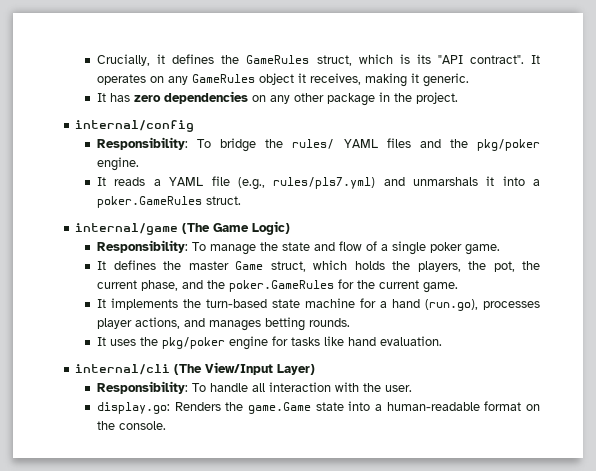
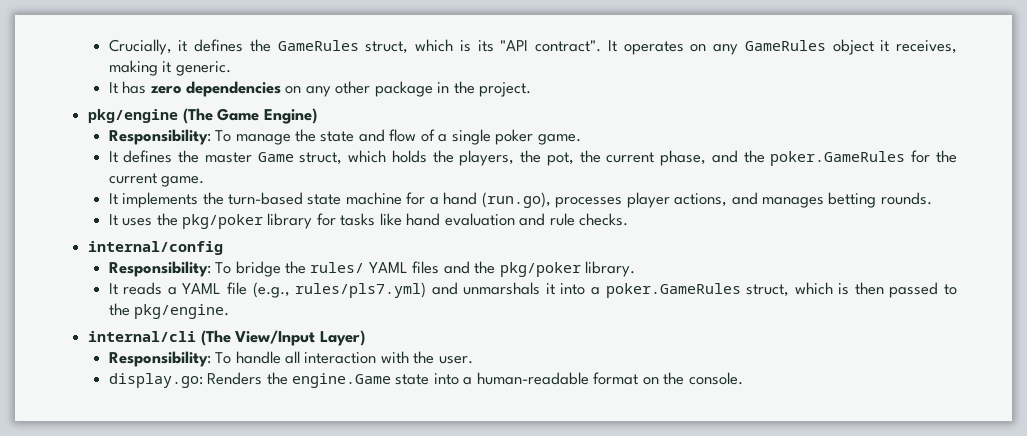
[75,120,195,132] [97,137,540,152] [97,157,140,171] [97,176,540,190] [97,196,242,208] [75,223,179,235] internal/config // Responsibility: To bridge the rules/ YAML files and the pkg/poker engine. // It reads a YAML file (e.g., rules/pls7.yml) and unmarshals it into a poker.GameRules struct. // internal/game -> [88,109,179,123] pkg/engine
[252,221,291,235] Logic) -> [263,108,317,124] Engine)
[229,336,269,350] engine -> [267,213,313,229] library
[380,336,443,346] evaluation. -> [444,213,629,226] [88,241,224,255] [108,261,636,277] [108,282,957,298] [108,303,230,319] evaluation and rule checks. // internal/config // Responsibility: To bridge the rules/ YAML files and the pkg/poker library. // It reads a YAML file (e.g., rules/pls7.yml) and unmarshals it into a poker.GameRules struct, which is then passed to the pkg/engine.
[248,402,312,414] game.Game -> [291,373,391,388] engine.Game

